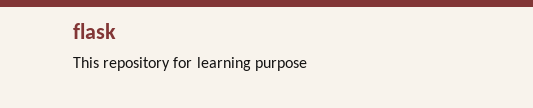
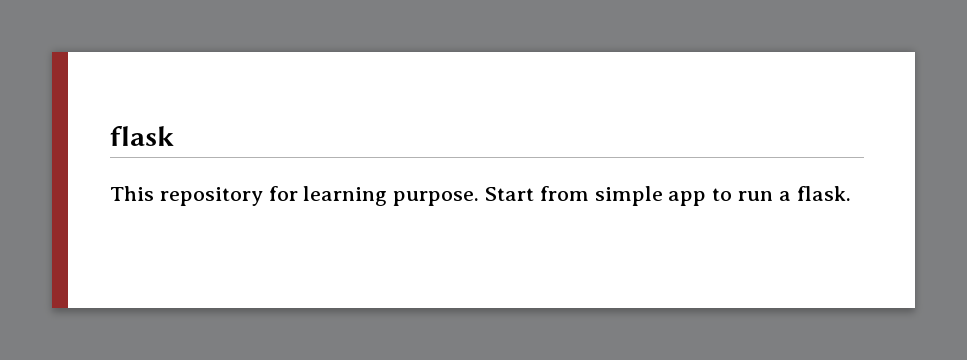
[254,60,307,71] purpose -> [393,186,851,206] purpose. Start from simple app to run a flask.

